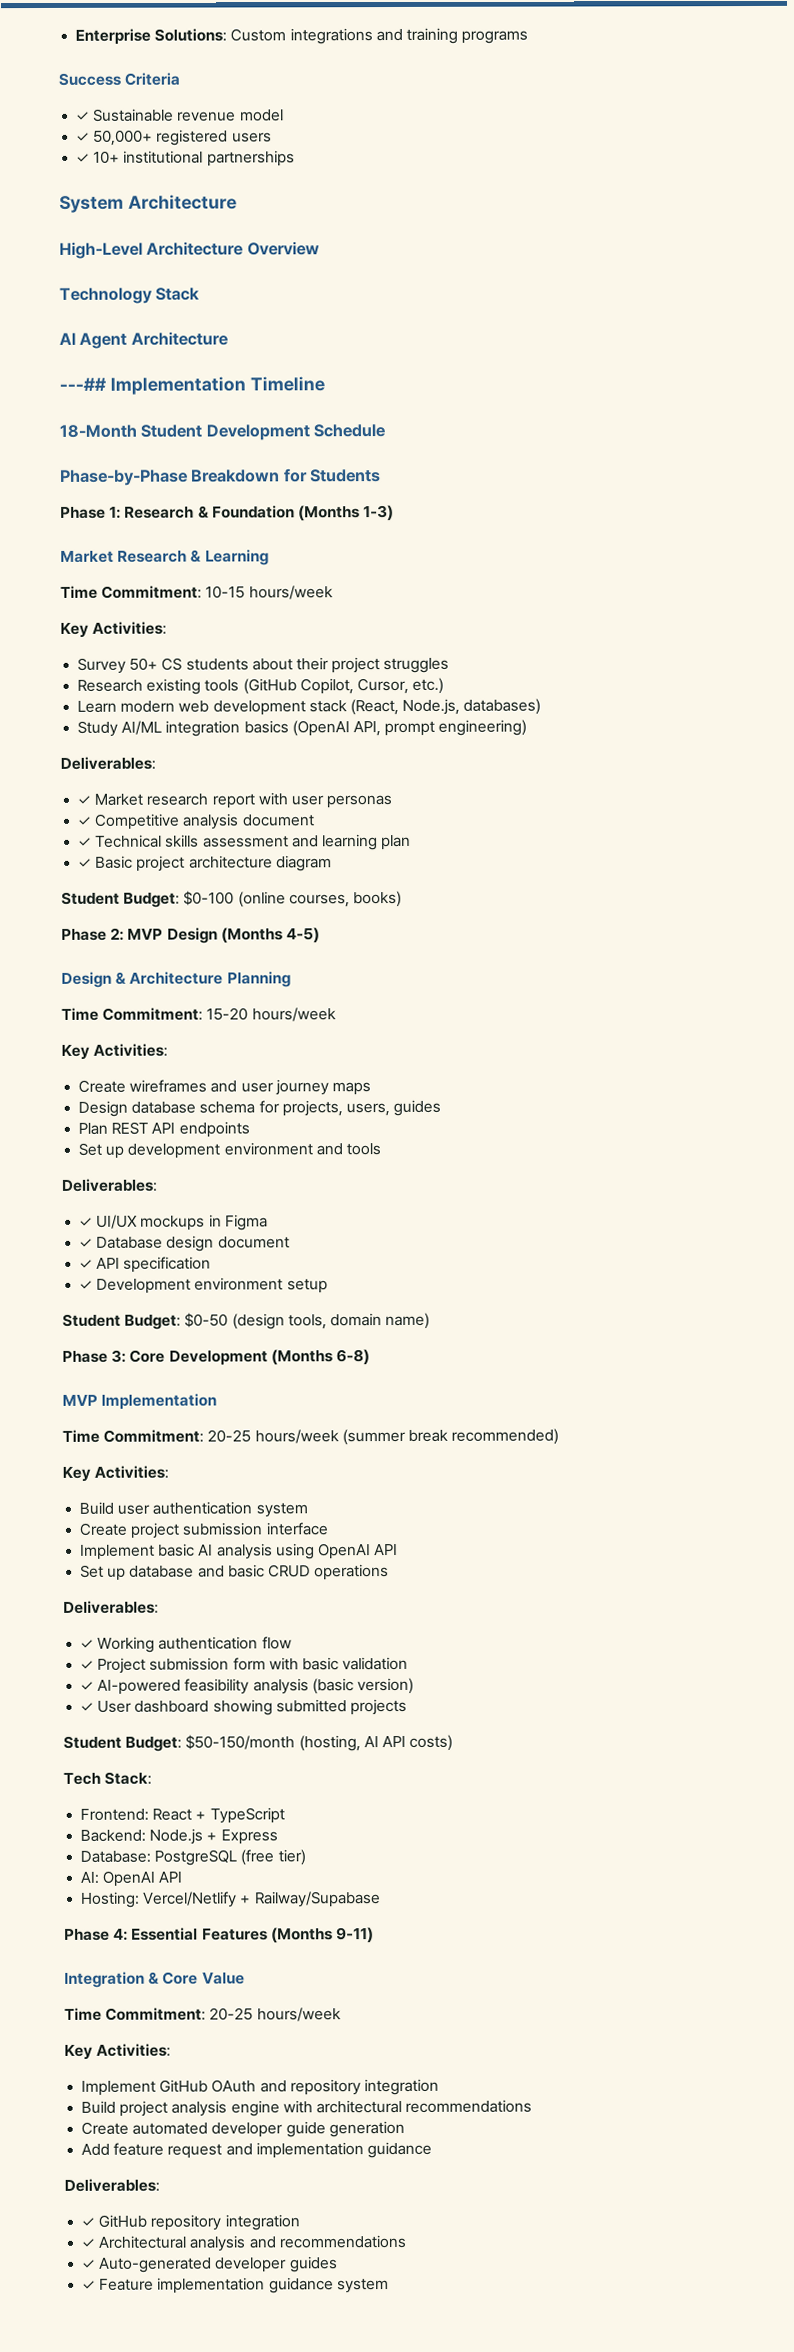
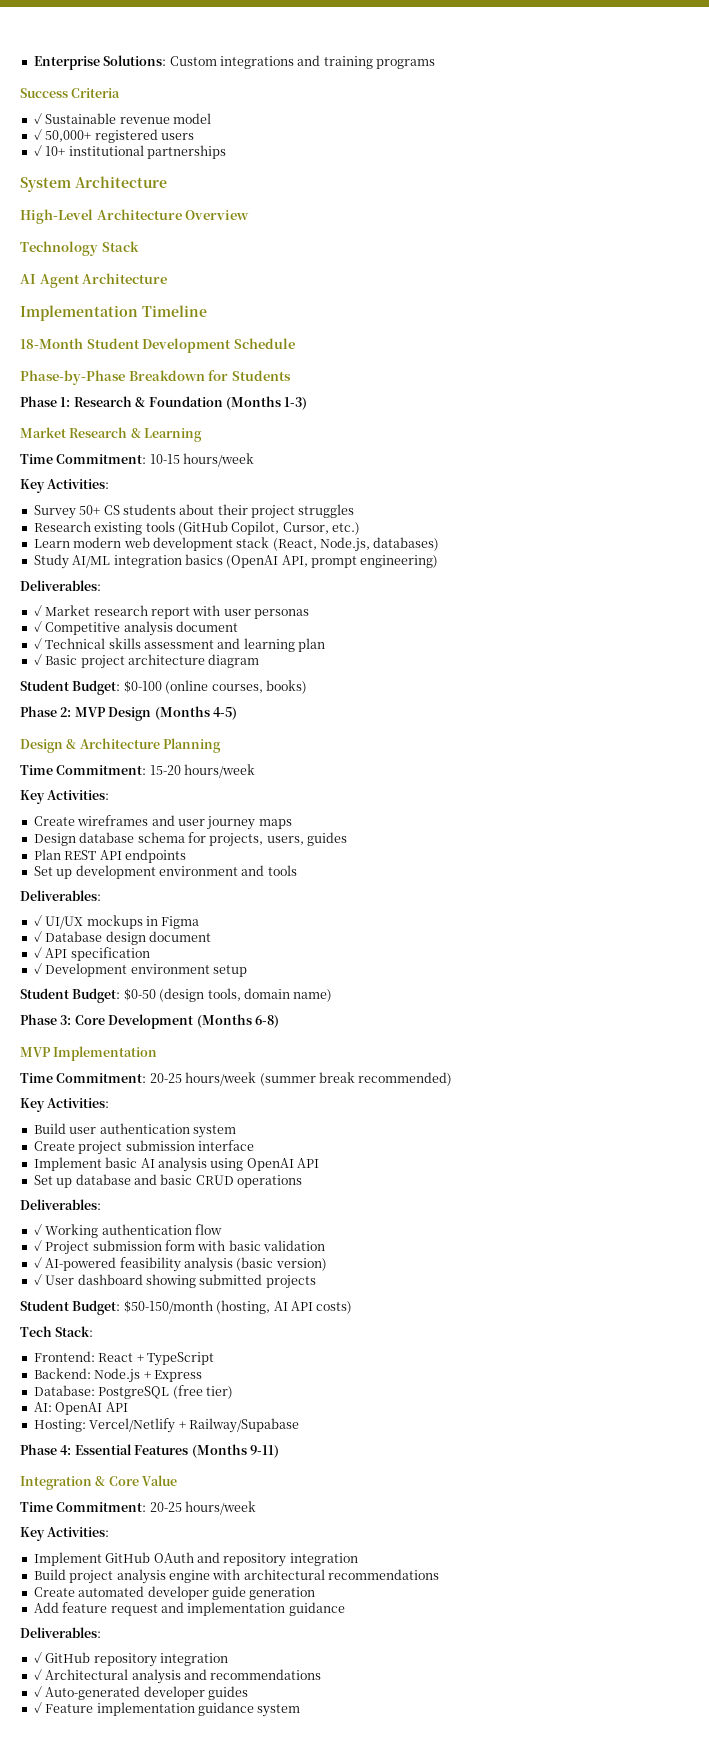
[59,377,107,391] ---## -> (168, 278) none

